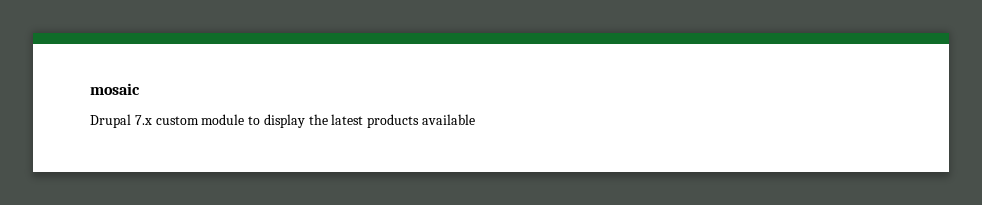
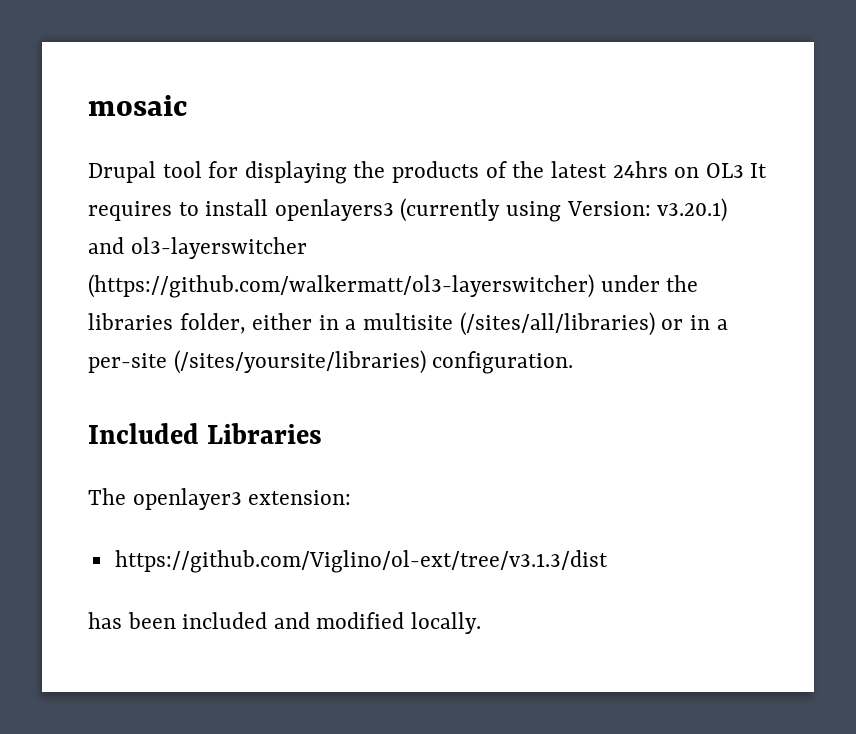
[134,114,476,128] 7.x custom module to display the latest products available -> [162,161,768,184] [88,198,728,222] [88,237,307,259] [88,274,699,298] [88,312,728,336] [88,350,574,374] [88,423,323,444] [88,488,352,510] [114,550,608,573] [88,612,482,634] tool for displaying the products of the latest 24hrs on OL3 It requires to install openlayers3 (currently using Version: v3.20.1) and ol3-layerswitcher (https://github.com/walkermatt/ol3-layerswitcher) under the libraries folder, either in a multisite (/sites/all/libraries) or in a per-site (/sites/yoursite/libraries) configuration. // Included Libraries // The openlayer3 extension: // https://github.com/Viglino/ol-ext/tree/v3.1.3/dist // has been included and modified locally.

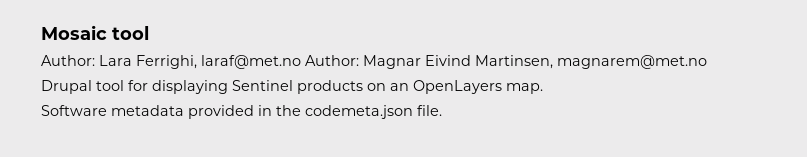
[88,95,187,116] [88,161,768,184] [88,198,728,222] [88,237,307,259] [88,274,699,298] [88,312,728,336] [88,350,574,374] [88,423,323,444] [88,488,352,510] [114,550,608,573] [88,612,482,634] mosaic // Drupal tool for displaying the products of the latest 24hrs on OL3 It requires to install openlayers3 (currently using Version: v3.20.1) and ol3-layerswitcher (https://github.com/walkermatt/ol3-layerswitcher) under the libraries folder, either in a multisite (/sites/all/libraries) or in a per-site (/sites/yoursite/libraries) configuration. // Included Libraries // The openlayer3 extension: // https://github.com/Viglino/ol-ext/tree/v3.1.3/dist // has been included and modified locally. -> [41,25,149,40] [41,55,707,69] [41,80,543,94] [41,105,442,119] Mosaic tool // Author: Lara Ferrighi, laraf@met.no Author: Magnar Eivind Martinsen, magnarem@met.no // Drupal tool for displaying Sentinel products on an OpenLayers map. // Software metadata provided in the codemeta.json file.

